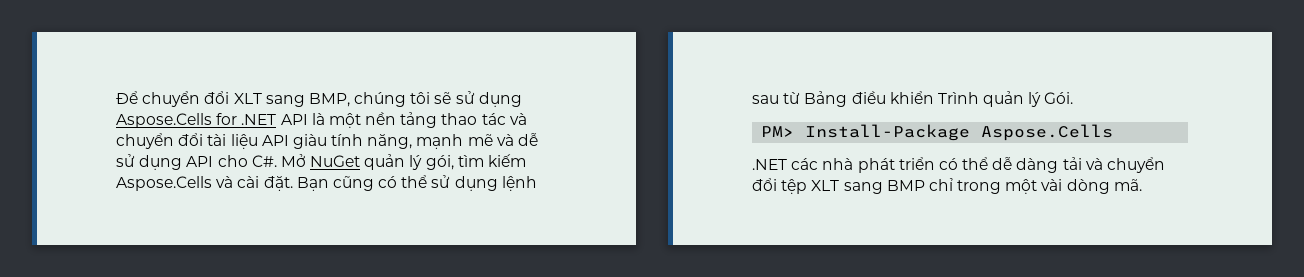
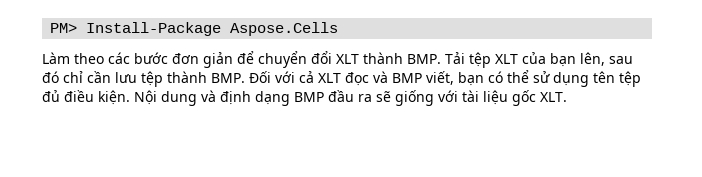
[116,91,522,107] [116,112,527,128] [116,133,539,149] [116,154,527,170] [116,175,537,191] [752,91,1074,107] [761,124,1114,141] [752,157,1166,173] [752,178,1142,194] Để chuyển đổi XLT sang BMP, chúng tôi sẽ sử dụng Aspose.Cells for .NET API là một nền tảng thao tác và chuyển đổi tài liệu API giàu tính năng, mạnh mẽ và dễ sử dụng API cho C#. Mở NuGet quản lý gói, tìm kiếm Aspose.Cells và cài đặt. Bạn cũng có thể sử dụng lệnh sau từ Bảng điều khiển Trình quản lý Gói. // PM> Install-Package Aspose.Cells // .NET các nhà phát triển có thể dễ dàng tải và chuyển đổi tệp XLT sang BMP chỉ trong một vài dòng mã. -> [50,22,339,36] [42,51,633,68] [42,70,641,87] [42,90,567,106] PM> Install-Package Aspose.Cells // Làm theo các bước đơn giản để chuyển đổi XLT thành BMP. Tải tệp XLT của bạn lên, sau đó chỉ cần lưu tệp thành BMP. Đối với cả XLT đọc và BMP viết, bạn có thể sử dụng tên tệp đủ điều kiện. Nội dung và định dạng BMP đầu ra sẽ giống với tài liệu gốc XLT.

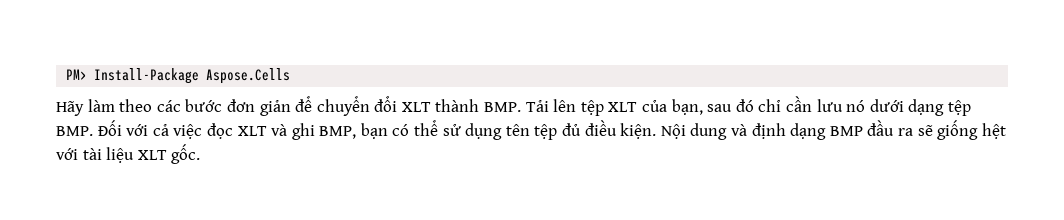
[42,52,70,64] Làm -> [56,99,115,116] Hãy làm
(465, 58) none -> [553,99,577,112] lên
[550,52,605,67] bạn lên, -> [671,99,703,115] bạn,
[141,71,454,87] tệp thành BMP. Đối với cả XLT đọc và BMP viết, -> [846,99,971,116] [56,120,357,140] nó dưới dạng tệp BMP. Đối với cả việc đọc XLT và ghi BMP,
(434, 98) none -> [981,123,1006,139] hệt
[512,90,567,106] gốc XLT. -> [137,144,201,164] XLT gốc.

